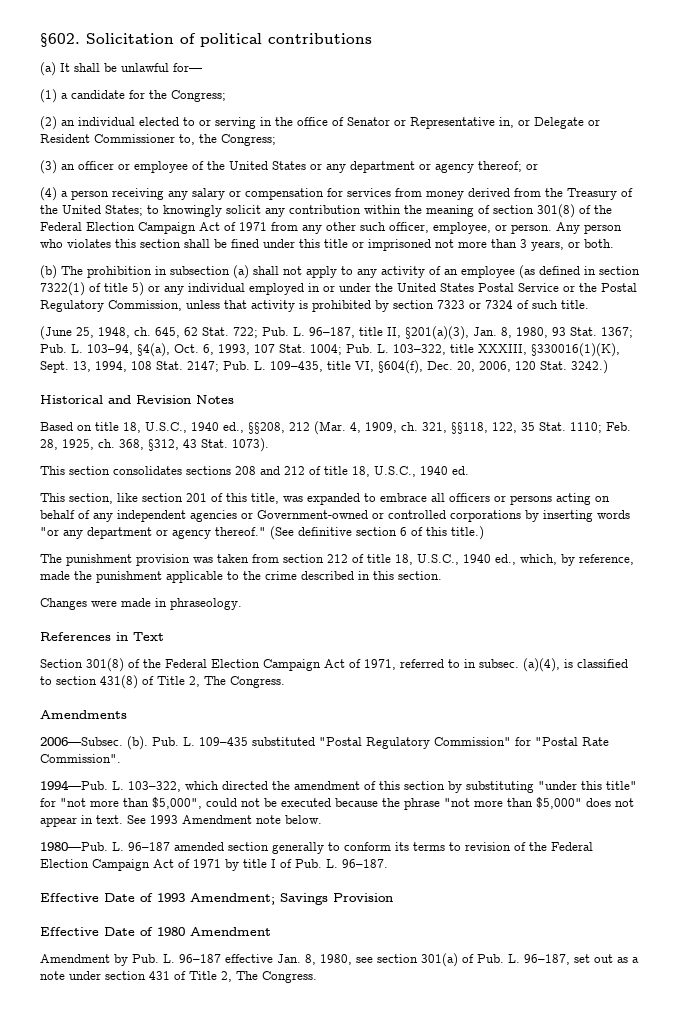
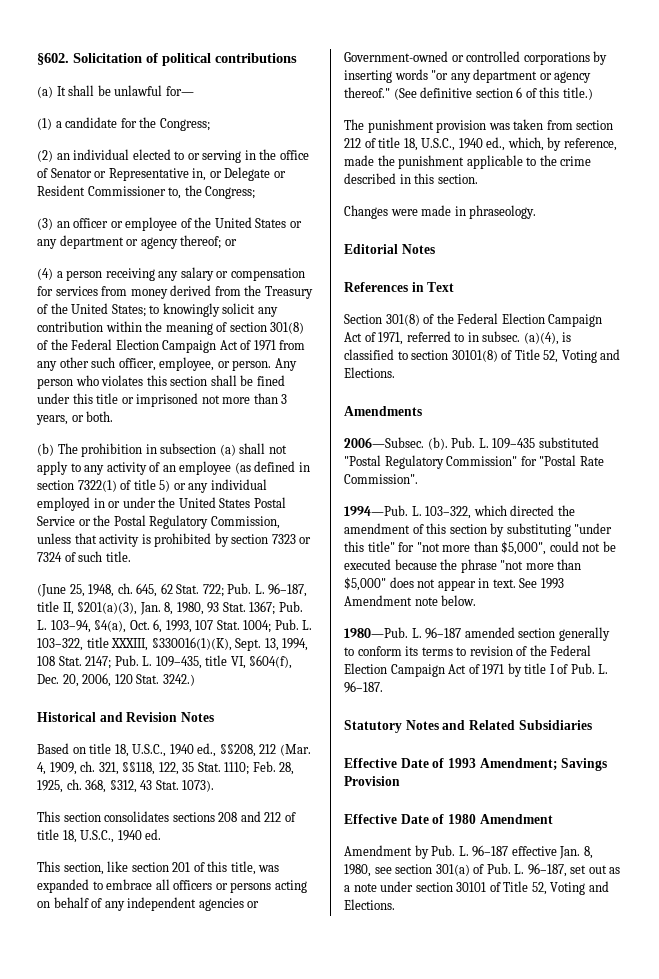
(242, 604) none -> [344,244,435,254] // Editorial Notes
[100,675,285,689] 431(8) of Title 2, The Congress. -> [451,349,621,363] [344,367,395,378] 30101(8) of Title 52, Voting and Elections.
(388, 863) none -> [344,720,592,733] // Statutory Notes and Related Subsidiaries
[149,971,317,983] 431 of Title 2, The Congress. -> [456,881,609,895] [344,899,395,910] 30101 of Title 52, Voting and Elections.

